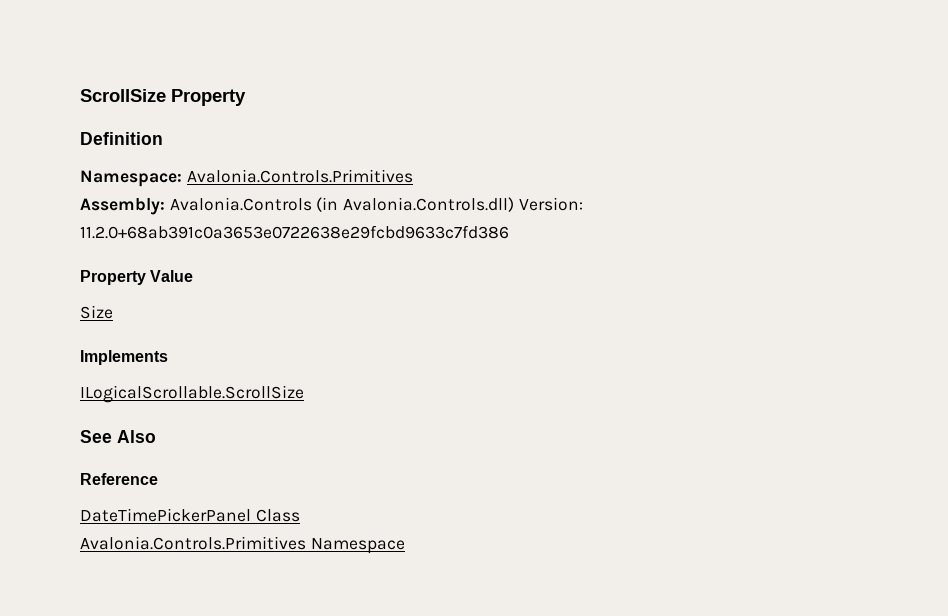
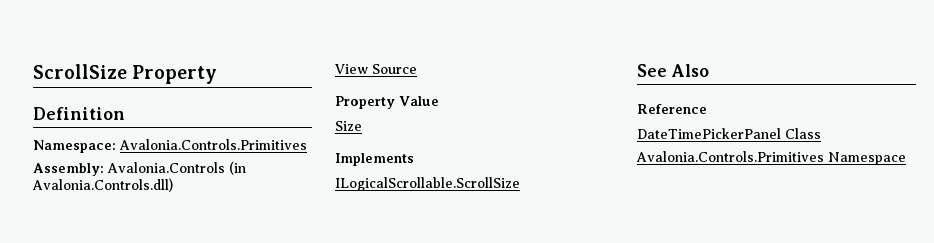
[518,197,583,211] [80,225,509,239] Version: 11.2.0+68ab391c0a3653e0722638e29fcbd9633c7fd386 -> [335,64,417,74] // View Source

